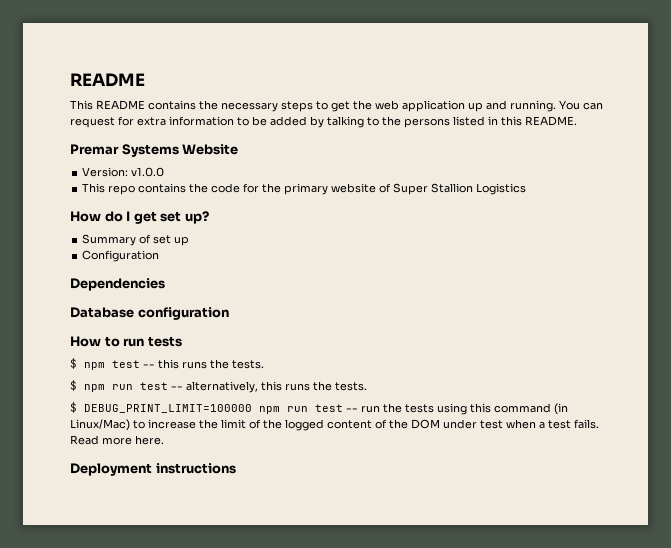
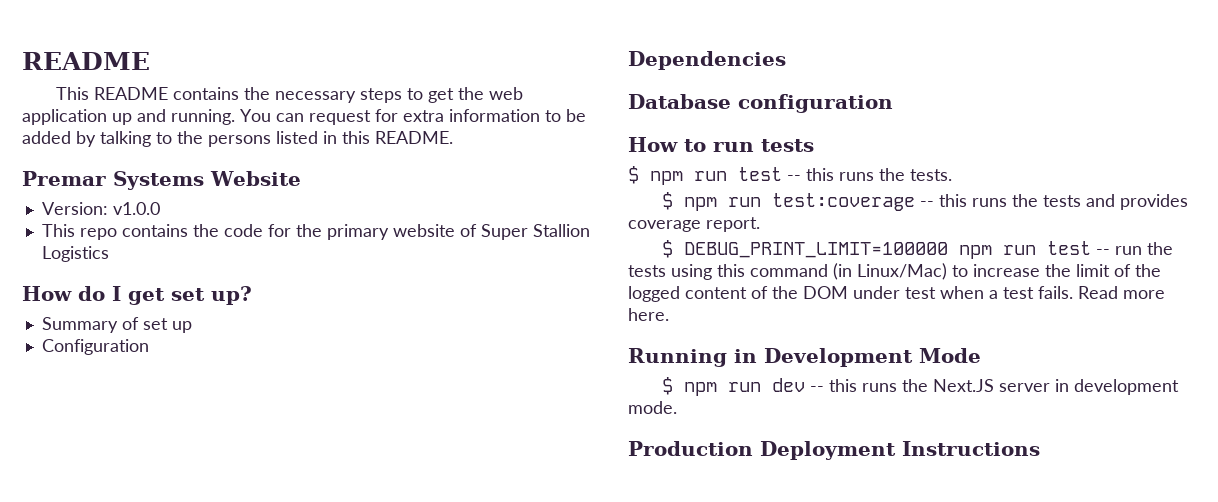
(105, 366) none -> [694,171,727,181] run
[140,381,367,393] test -- alternatively, this runs the tests. -> [771,193,1188,211] [628,217,760,232] test:coverage -- this runs the tests and provides coverage report.
[70,463,236,476] Deployment instructions -> [628,348,981,367] [661,377,1179,396] [628,401,677,414] [628,441,1040,460] Running in Development Mode // $ npm run dev -- this runs the Next.JS server in development mode. // Production Deployment Instructions

